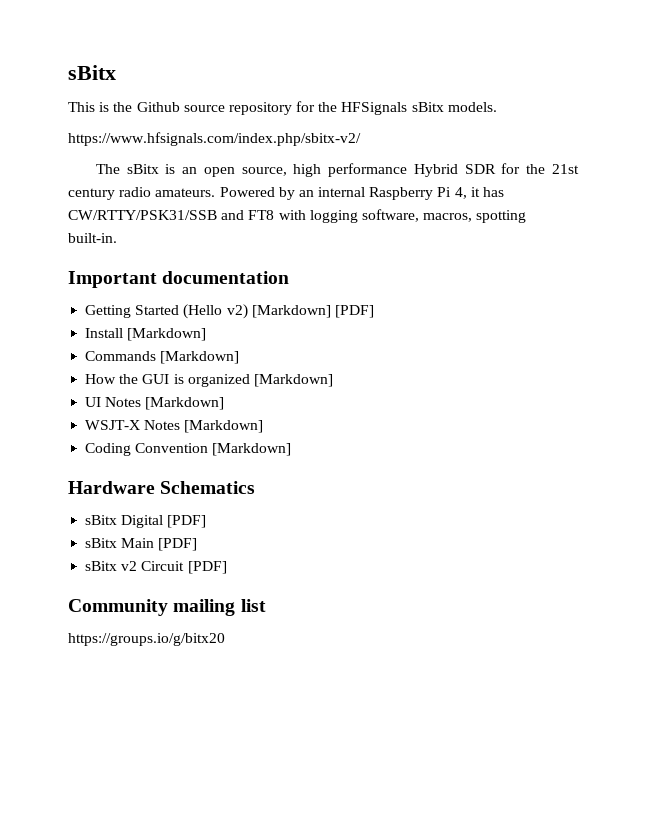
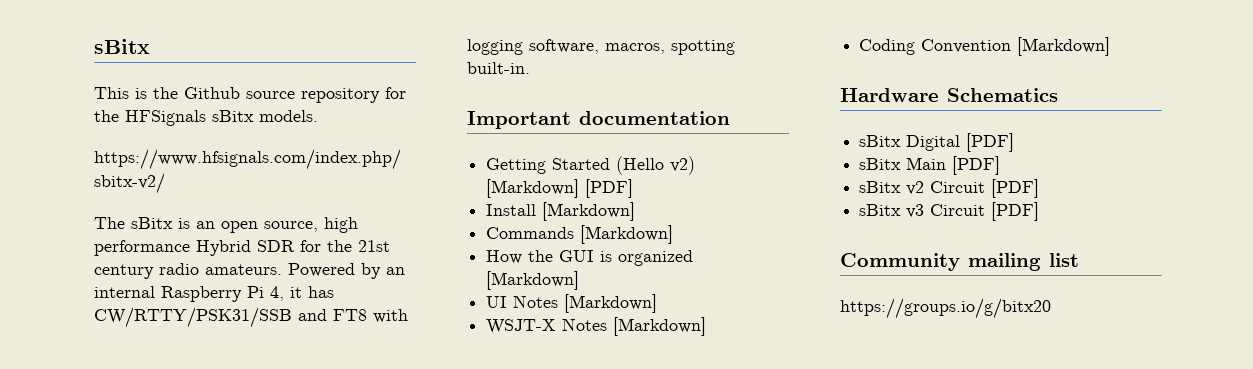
(227, 567) none -> [859,202,1040,221] // sBitx v3 Circuit [PDF]

